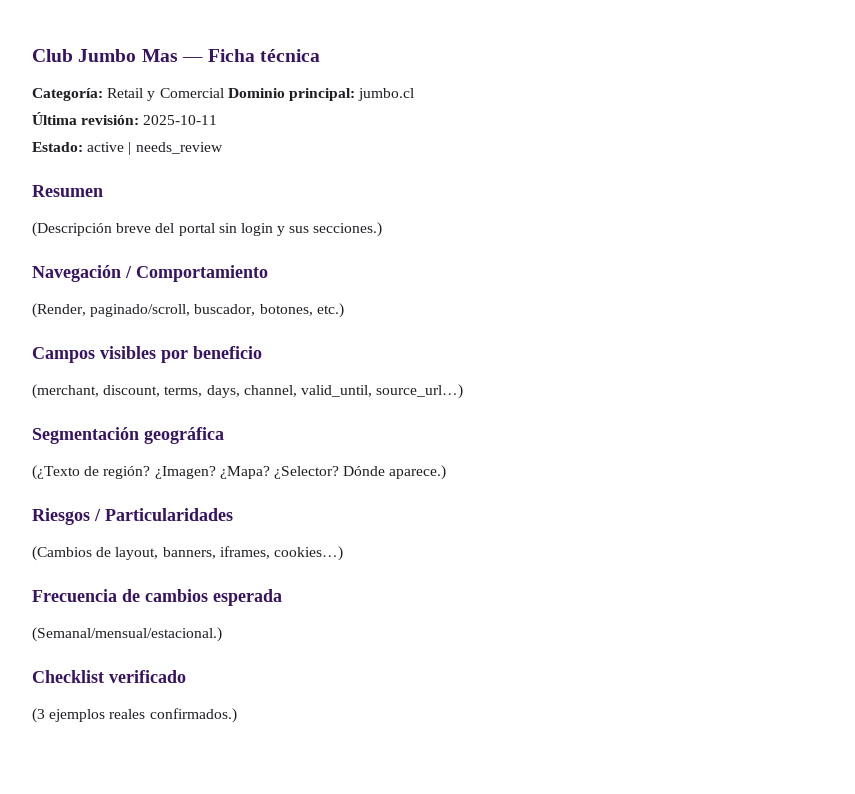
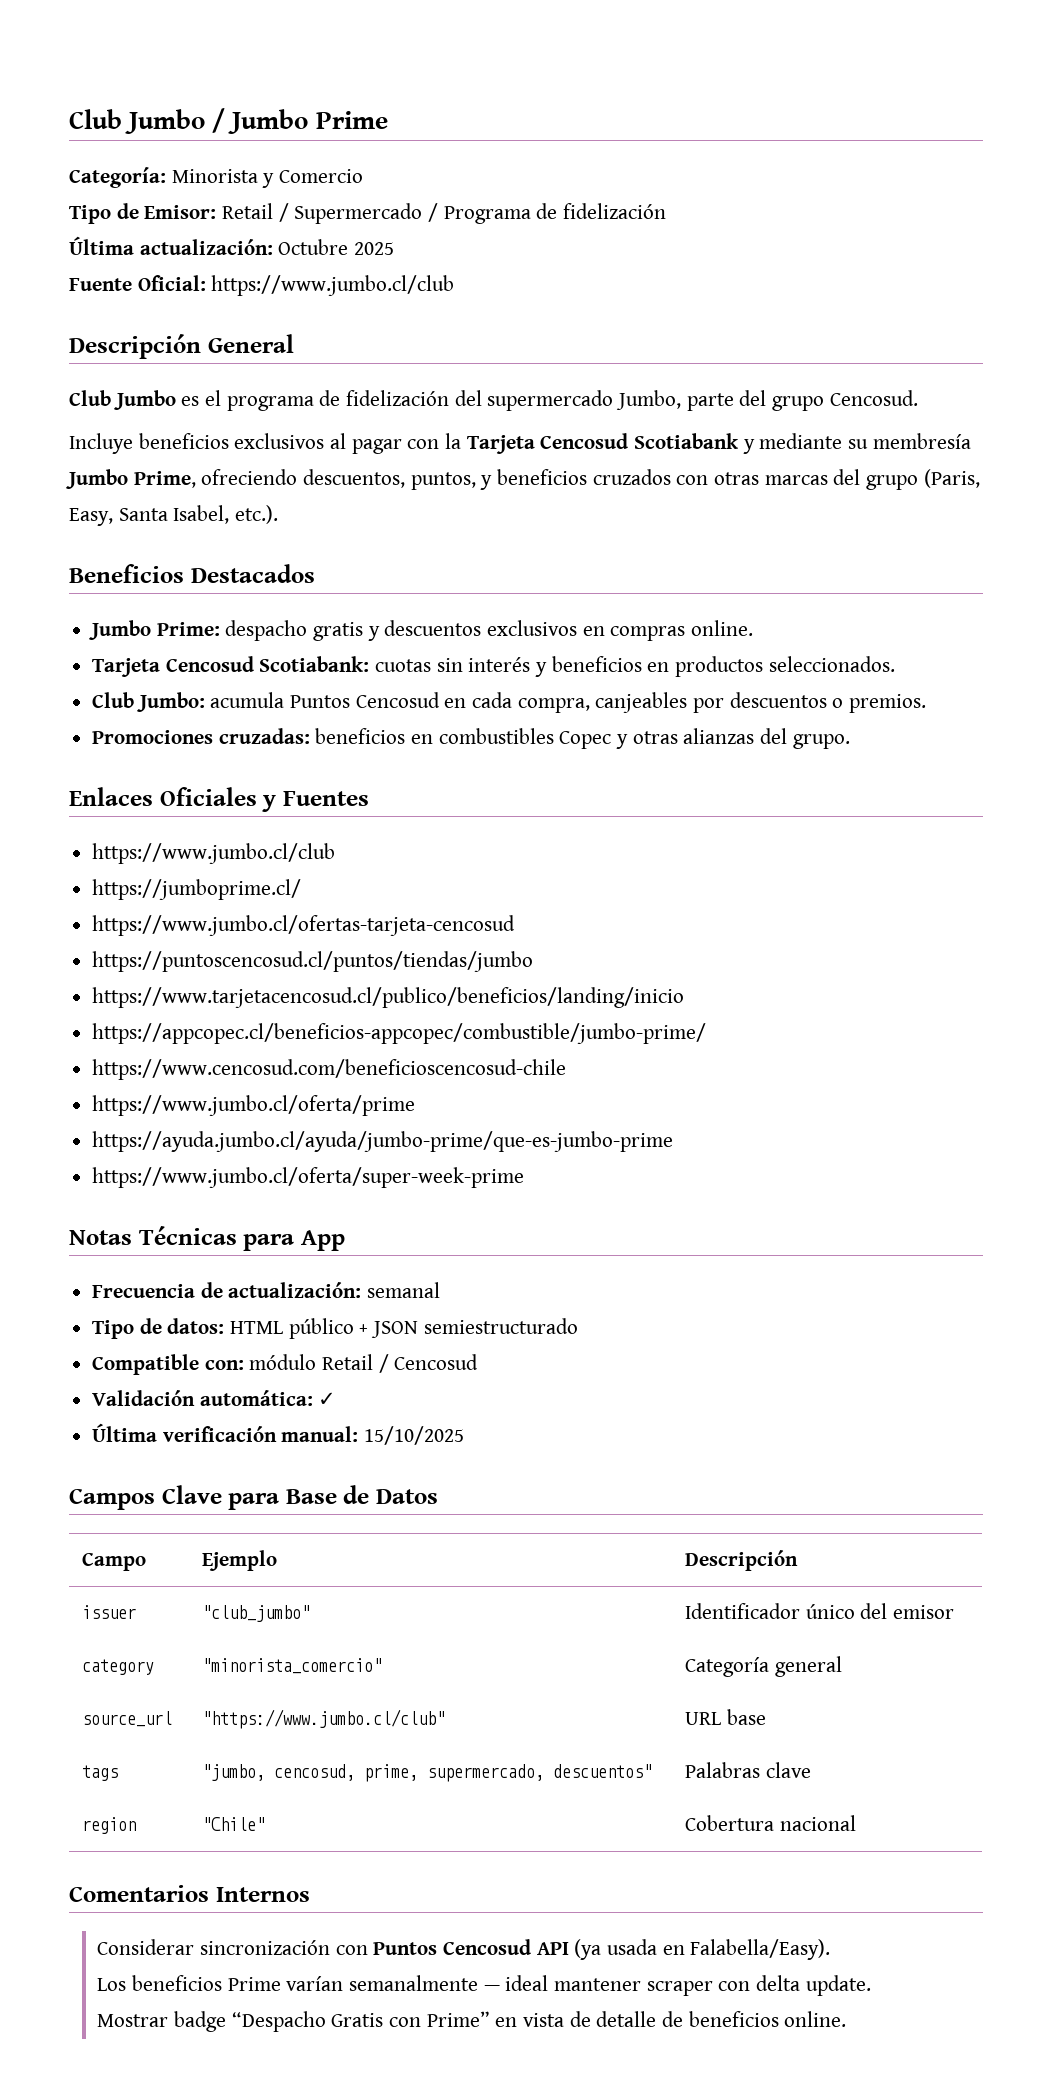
[32,49,321,62] [32,88,415,101] [32,112,218,125] [32,142,223,155] [32,185,103,197] [32,222,383,237] [32,265,268,282] [32,303,344,318] [32,346,262,363] [32,384,464,399] [32,427,224,444] [32,465,447,480] [32,508,233,525] [32,546,343,561] [32,589,282,606] [32,627,222,642] [32,670,186,683] [32,708,237,723] Club Jumbo Mas — Ficha técnica // Categoría: Retail y Comercial Dominio principal: jumbo.cl // Última revisión: 2025-10-11 // Estado: active | needs_review // Resumen // (Descripción breve del portal sin login y sus secciones.) // Navegación / Comportamiento // (Render, paginado/scroll, buscador, botones, etc.) // Campos visibles por beneficio // (merchant, discount, terms, days, channel, valid_until, source_url…) // Segmentación geográfica // (¿Texto de región? ¿Imagen? ¿Mapa? ¿Selector? Dónde aparece.) // Riesgos / Particularidades // (Cambios de layout, banners, iframes, cookies…) // Frecuencia de cambios esperada // (Semanal/mensual/estacional.) // Checklist verificado // (3 ejemplos reales confirmados.) -> [69,108,388,134] [69,167,364,188] [69,203,667,224] [69,236,395,255] [69,275,455,296] [69,334,294,359] [69,390,918,411] [69,433,971,454] [66,469,980,490] [69,505,279,526] [69,564,315,583] [89,620,754,641] [92,656,895,677] [92,692,927,713] [92,728,850,749] [69,787,369,812] [92,843,336,864] [92,879,302,900] [92,915,516,936] [92,951,534,972] [92,987,685,1008] [92,1023,707,1044] [92,1059,567,1080] [92,1095,416,1116] [92,1131,674,1152] [92,1167,525,1188] [69,1226,345,1251] [92,1282,441,1298] [92,1318,578,1339] [92,1354,479,1375] [92,1390,337,1406] [92,1423,465,1445] [69,1485,439,1510] [82,1553,147,1571] [202,1550,278,1571] [685,1550,799,1571] [82,1605,137,1619] [202,1605,311,1622] [685,1603,955,1619] [82,1659,155,1675] [202,1658,383,1674] [685,1656,842,1677] [82,1711,173,1727] [202,1709,446,1729] [685,1709,766,1725] [82,1765,119,1781] [202,1764,653,1782] [685,1762,811,1778] [82,1817,137,1834] [202,1817,266,1831] [685,1815,856,1831] [69,1885,310,1902] [97,1939,831,1960] [97,1975,871,1996] [97,2011,847,2032] Club Jumbo / Jumbo Prime // Categoría: Minorista y Comercio // Tipo de Emisor: Retail / Supermercado / Programa de fidelización // Última actualización: Octubre 2025 // Fuente Oficial: https://www.jumbo.cl/club // Descripción General // Club Jumbo es el programa de fidelización del supermercado Jumbo, parte del grupo Cencosud. // Incluye beneficios exclusivos al pagar con la Tarjeta Cencosud Scotiabank y mediante su membresía Jumbo Prime, ofreciendo descuentos, puntos, y beneficios cruzados con otras marcas del grupo (Paris, Easy, Santa Isabel, etc.). // Beneficios Destacados // Jumbo Prime: despacho gratis y descuentos exclusivos en compras online. // Tarjeta Cencosud Scotiabank: cuotas sin interés y beneficios en productos seleccionados. // Club Jumbo: acumula Puntos Cencosud en cada compra, canjeables por descuentos o premios. // Promociones cruzadas: beneficios en combustibles Copec y otras alianzas del grupo. // Enlaces Oficiales y Fuentes // https://www.jumbo.cl/club // https://jumboprime.cl/ // https://www.jumbo.cl/ofertas-tarjeta-cencosud // https://puntoscencosud.cl/puntos/tiendas/jumbo // https://www.tarjetacencosud.cl/publico/beneficios/landing/inicio // https://appcopec.cl/beneficios-appcopec/combustible/jumbo-prime/ // https://www.cencosud.com/beneficioscencosud-chile // https://www.jumbo.cl/oferta/prime // https://ayuda.jumbo.cl/ayuda/jumbo-prime/que-es-jumbo-prime // https://www.jumbo.cl/oferta/super-week-prime // Notas Técnicas para App // Frecuencia de actualización: semanal // Tipo de datos: HTML público + JSON semiestructurado // Compatible con: módulo Retail / Cencosud // Validación automática: ✓ // Última verificación manual: 15/10/2025 // Campos Clave para Base de Datos // Campo | Ejemplo | Descripción // issuer | "club_jumbo" | Identificador único del emisor // category | "minorista_comercio" | Categoría general // source_url | "https://www.jumbo.cl/club" | URL base // tags | "jumbo, cencosud, prime, supermercado, descuentos" | Palabras clave // region | "Chile" | Cobertura nacional // Comentarios Internos // Considerar sincronización con Puntos Cencosud API (ya usada en Falabella/Easy). // Los beneficios Prime varían semanalmente — ideal mantener scraper con delta update. // Mostrar badge “Despacho Gratis con Prime” en vista de detalle de beneficios online.

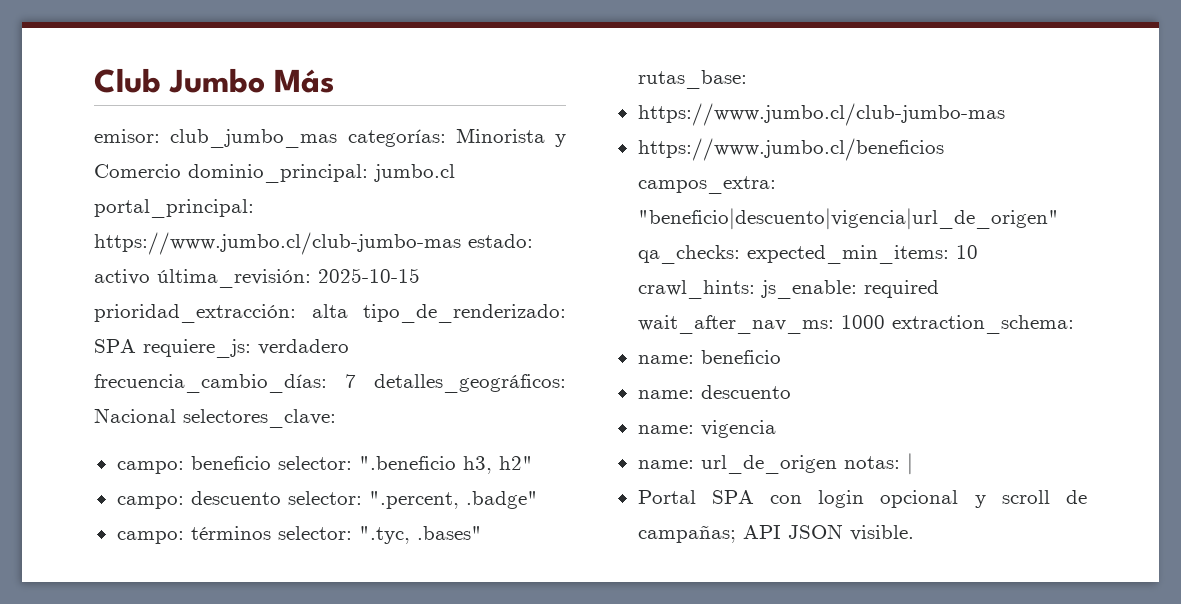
[69,108,388,134] [69,167,166,188] Club Jumbo / Jumbo Prime // Categoría: -> [94,68,335,93] [94,129,446,148] Club Jumbo Más // emisor: club_jumbo_mas categorías:
[69,203,667,224] [69,236,395,255] [69,275,455,296] [69,334,294,359] [69,390,918,411] [69,433,971,454] [66,469,980,490] [69,505,279,526] [69,564,315,583] [89,620,754,641] [92,656,895,677] [92,692,927,713] [92,728,850,749] [69,787,369,812] [92,843,336,864] [92,879,302,900] [92,915,516,936] [92,951,534,972] [92,987,685,1008] [92,1023,707,1044] [92,1059,567,1080] [92,1095,416,1116] [92,1131,674,1152] [92,1167,525,1188] [69,1226,345,1251] [92,1282,441,1298] [92,1318,578,1339] [92,1354,479,1375] [92,1390,337,1406] [92,1423,465,1445] [69,1485,439,1510] [82,1553,147,1571] [202,1550,278,1571] [685,1550,799,1571] [82,1605,137,1619] [202,1605,311,1622] [685,1603,955,1619] [82,1659,155,1675] [202,1658,383,1674] [685,1656,842,1677] [82,1711,173,1727] [202,1709,446,1729] [685,1709,766,1725] [82,1765,119,1781] [202,1764,653,1782] [685,1762,811,1778] [82,1817,137,1834] [202,1817,266,1831] [685,1815,856,1831] [69,1885,310,1902] [97,1939,831,1960] [97,1975,871,1996] [97,2011,847,2032] // Tipo de Emisor: Retail / Supermercado / Programa de fidelización // Última actualización: Octubre 2025 // Fuente Oficial: https://www.jumbo.cl/club // Descripción General // Club Jumbo es el programa de fidelización del supermercado Jumbo, parte del grupo Cencosud. // Incluye beneficios exclusivos al pagar con la Tarjeta Cencosud Scotiabank y mediante su membresía Jumbo Prime, ofreciendo descuentos, puntos, y beneficios cruzados con otras marcas del grupo (Paris, Easy, Santa Isabel, etc.). // Beneficios Destacados // Jumbo Prime: despacho gratis y descuentos exclusivos en compras online. // Tarjeta Cencosud Scotiabank: cuotas sin interés y beneficios en productos seleccionados. // Club Jumbo: acumula Puntos Cencosud en cada compra, canjeables por descuentos o premios. // Promociones cruzadas: beneficios en combustibles Copec y otras alianzas del grupo. // Enlaces Oficiales y Fuentes // https://www.jumbo.cl/club // https://jumboprime.cl/ // https://www.jumbo.cl/ofertas-tarjeta-cencosud // https://puntoscencosud.cl/puntos/tiendas/jumbo // https://www.tarjetacencosud.cl/publico/beneficios/landing/inicio // https://appcopec.cl/beneficios-appcopec/combustible/jumbo-prime/ // https://www.cencosud.com/beneficioscencosud-chile // https://www.jumbo.cl/oferta/prime // https://ayuda.jumbo.cl/ayuda/jumbo-prime/que-es-jumbo-prime // https://www.jumbo.cl/oferta/super-week-prime // Notas Técnicas para App // Frecuencia de actualización: semanal // Tipo de datos: HTML público + JSON semiestructurado // Compatible con: módulo Retail / Cencosud // Validación automática: ✓ // Última verificación manual: 15/10/2025 // Campos Clave para Base de Datos // Campo | Ejemplo | Descripción // issuer | "club_jumbo" | Identificador único del emisor // category | "minorista_comercio" | Categoría general // source_url | "https://www.jumbo.cl/club" | URL base // tags | "jumbo, cencosud, prime, supermercado, descuentos" | Palabras clave // region | "Chile" | Cobertura nacional // Comentarios Internos // Considerar sincronización con Puntos Cencosud API (ya usada en Falabella/Easy). // Los beneficios Prime varían semanalmente — ideal mantener scraper con delta update. // Mostrar badge “Despacho Gratis con Prime” en vista de detalle de beneficios online. -> [188,164,455,183] [94,199,254,218] [94,232,533,255] [94,268,420,288] [94,304,566,323] [94,339,349,358] [94,374,566,393] [94,408,336,428] [116,456,533,474] [116,491,538,509] [116,526,482,544] [637,70,747,89] [637,103,1005,126] [637,138,944,161] [637,176,776,194] [637,208,1059,230] [637,245,978,264] [637,280,939,299] [637,315,1074,334] [637,350,781,364] [637,385,791,399] [637,420,776,438] [637,453,913,475] [637,490,1087,508] [637,524,914,543] dominio_principal: jumbo.cl portal_principal: https://www.jumbo.cl/club-jumbo-mas estado: activo última_revisión: 2025-10-15 prioridad_extracción: alta tipo_de_renderizado: SPA requiere_js: verdadero frecuencia_cambio_días: 7 detalles_geográficos: Nacional selectores_clave: // campo: beneficio selector: ".beneficio h3, h2" // campo: descuento selector: ".percent, .badge" // campo: términos selector: ".tyc, .bases" rutas_base: // https://www.jumbo.cl/club-jumbo-mas // https://www.jumbo.cl/beneficios campos_extra: "beneficio|descuento|vigencia|url_de_origen" qa_checks: expected_min_items: 10 crawl_hints: js_enable: required wait_after_nav_ms: 1000 extraction_schema: // name: beneficio // name: descuento // name: vigencia // name: url_de_origen notas: | // Portal SPA con login opcional y scroll de campañas; API JSON visible.

